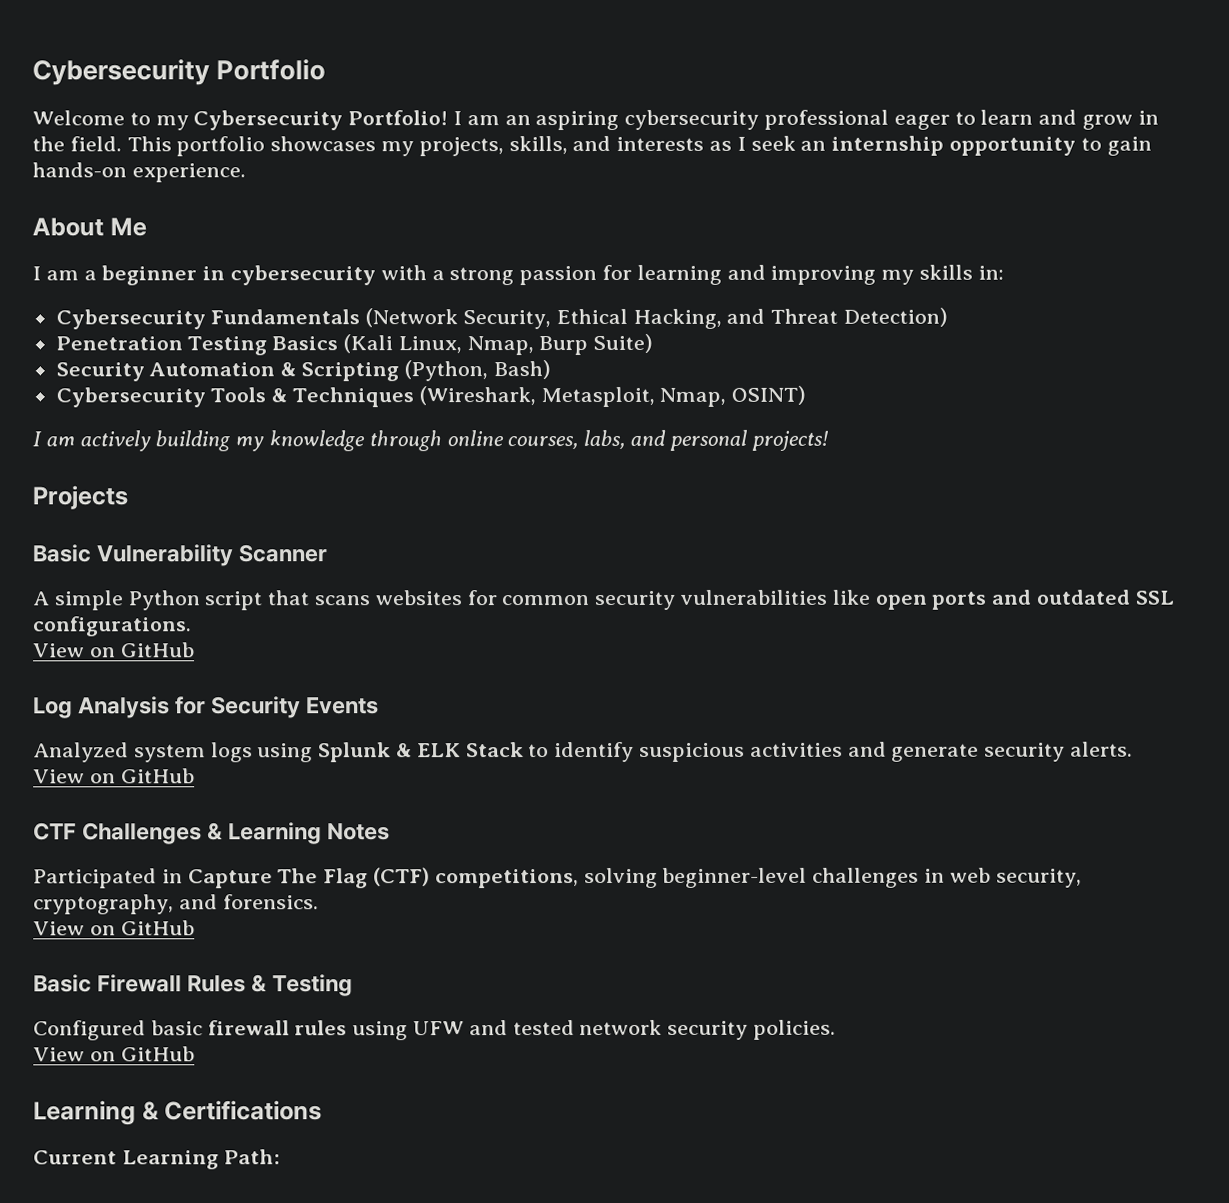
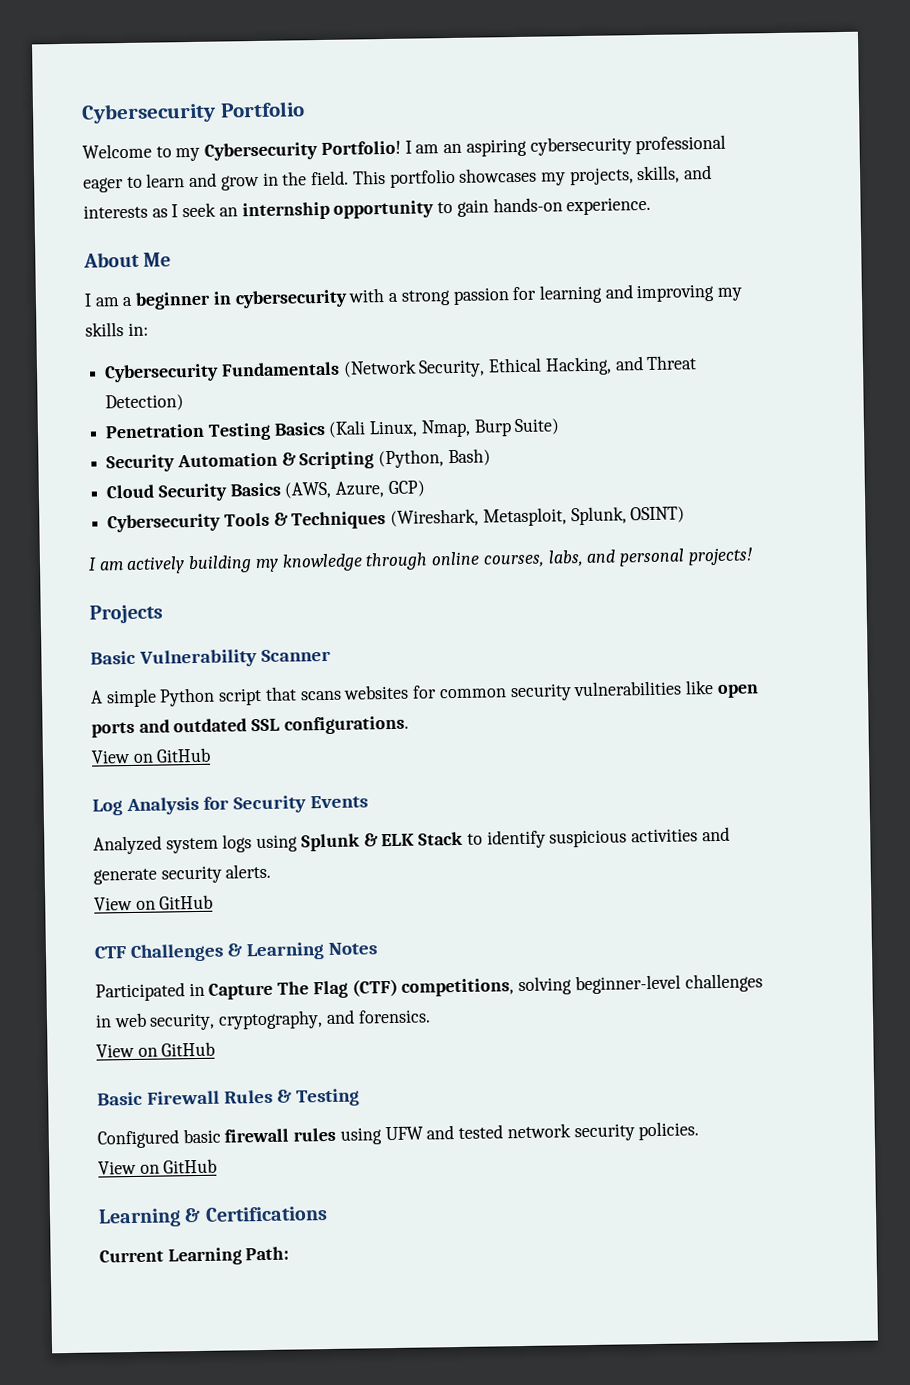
(551, 370) none -> [106,480,425,502] // Cloud Security Basics (AWS, Azure, GCP)
[659,387,727,407] Nmap, -> [570,506,627,526] Splunk,

